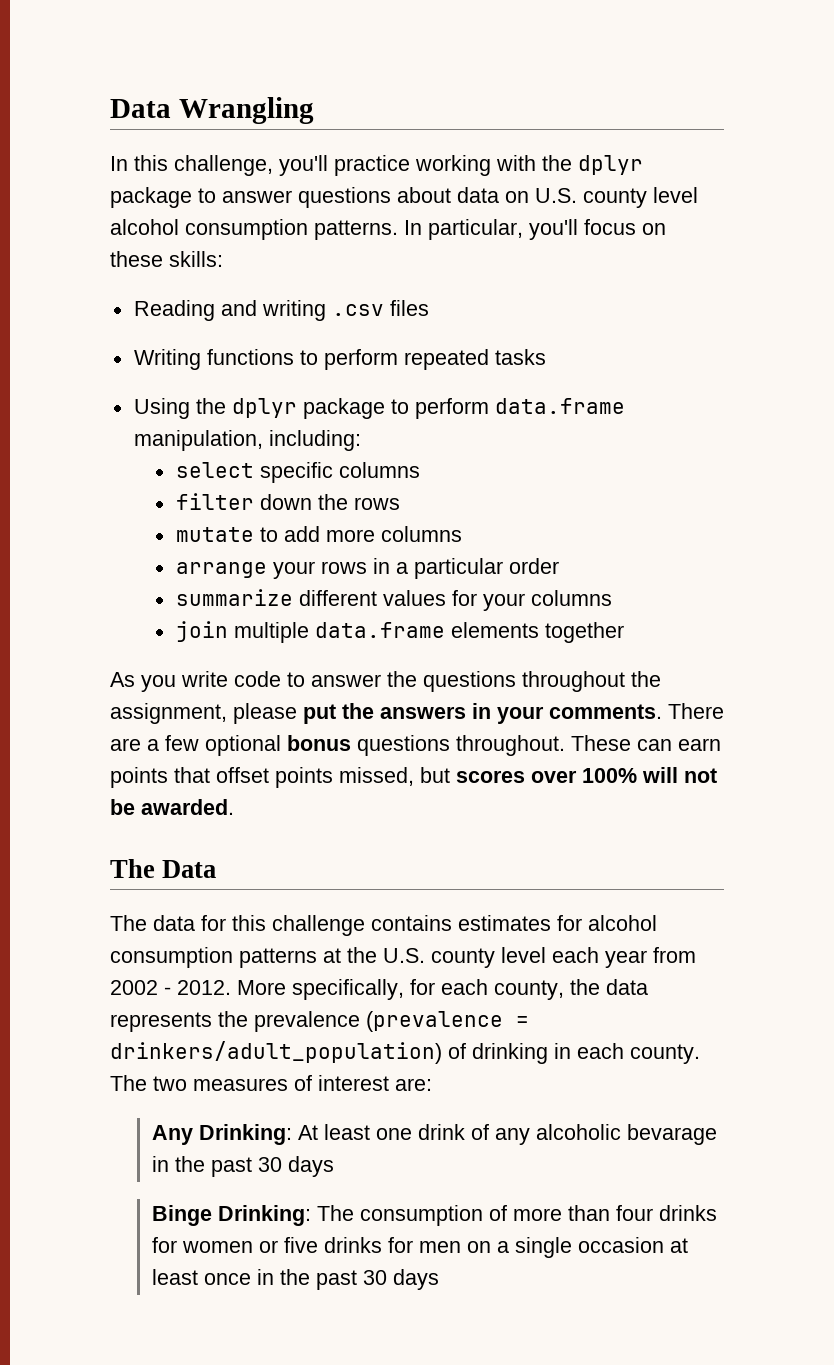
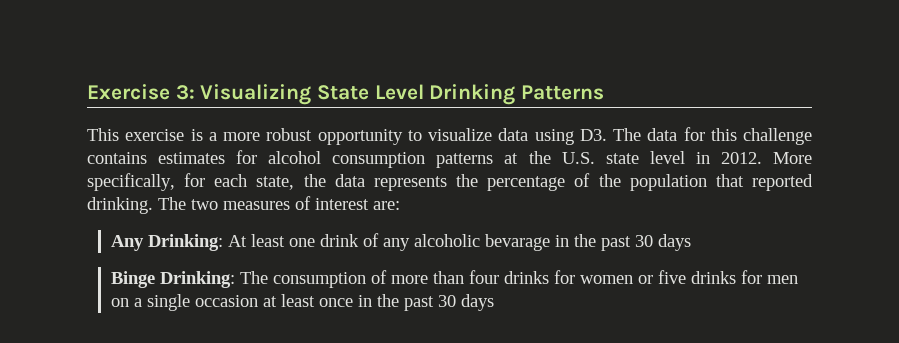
[110,97,314,124] [110,155,643,176] [110,187,698,208] [110,219,666,240] [110,251,223,267] [133,300,429,321] [133,349,546,370] [133,398,625,419] [133,430,361,451] [175,462,420,483] [175,493,400,510] [175,526,462,542] [175,558,559,579] [175,589,612,611] [175,621,624,643] [110,671,661,692] [110,703,724,724] [110,735,721,756] [110,767,717,788] [110,799,234,815] [110,859,217,878] Data Wrangling // In this challenge, you'll practice working with the dplyr package to answer questions about data on U.S. county level alcohol consumption patterns. In particular, you'll focus on these skills: // Reading and writing .csv files // Writing functions to perform repeated tasks // Using the dplyr package to perform data.frame manipulation, including: // select specific columns // filter down the rows // mutate to add more columns // arrange your rows in a particular order // summarize different values for your columns // join multiple data.frame elements together // As you write code to answer the questions throughout the assignment, please put the answers in your comments. There are a few optional bonus questions throughout. These can earn points that offset points missed, but scores over 100% will not be awarded. // The Data // -> [87,84,605,105] [87,128,607,145] Exercise 3: Visualizing State Level Drinking Patterns // This exercise is a more robust opportunity to visualize data using D3.
[431,947,696,968] [110,980,171,995] county level each year from 2002 - -> [605,151,710,164] state level in
[494,980,564,1000] county, -> [256,176,295,190] state,
[254,1011,529,1032] [110,1041,700,1064] prevalence (prevalence = drinkers/adult_population) of drinking in each county. -> [487,173,813,191] [87,197,153,214] percentage of the population that reported drinking.

